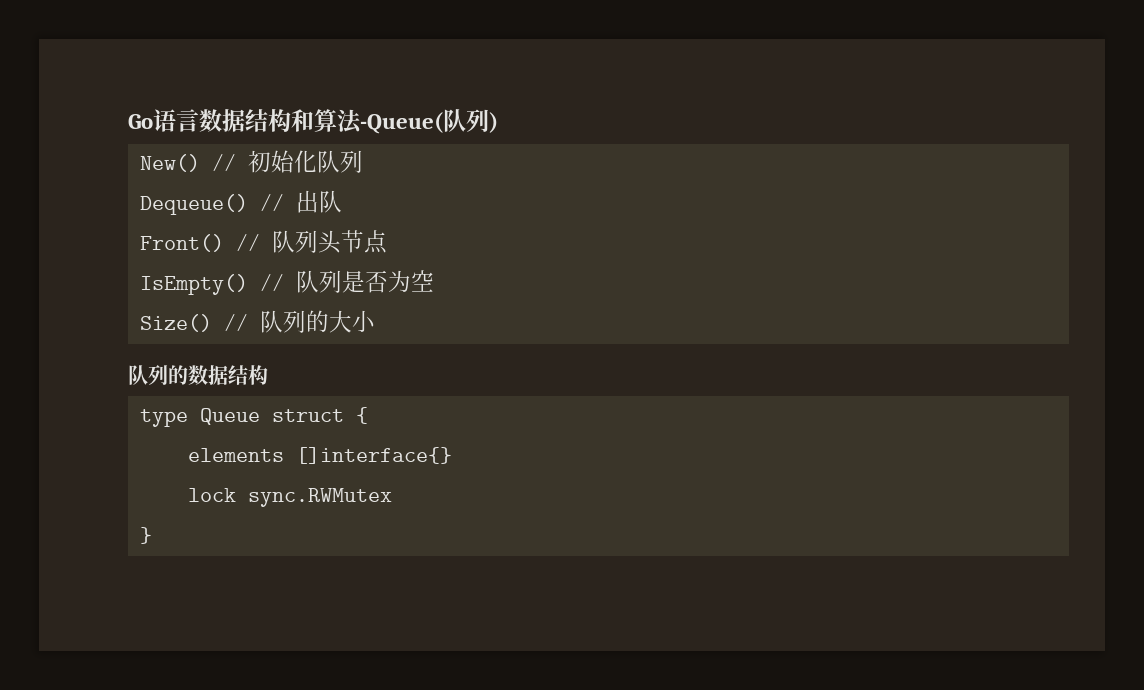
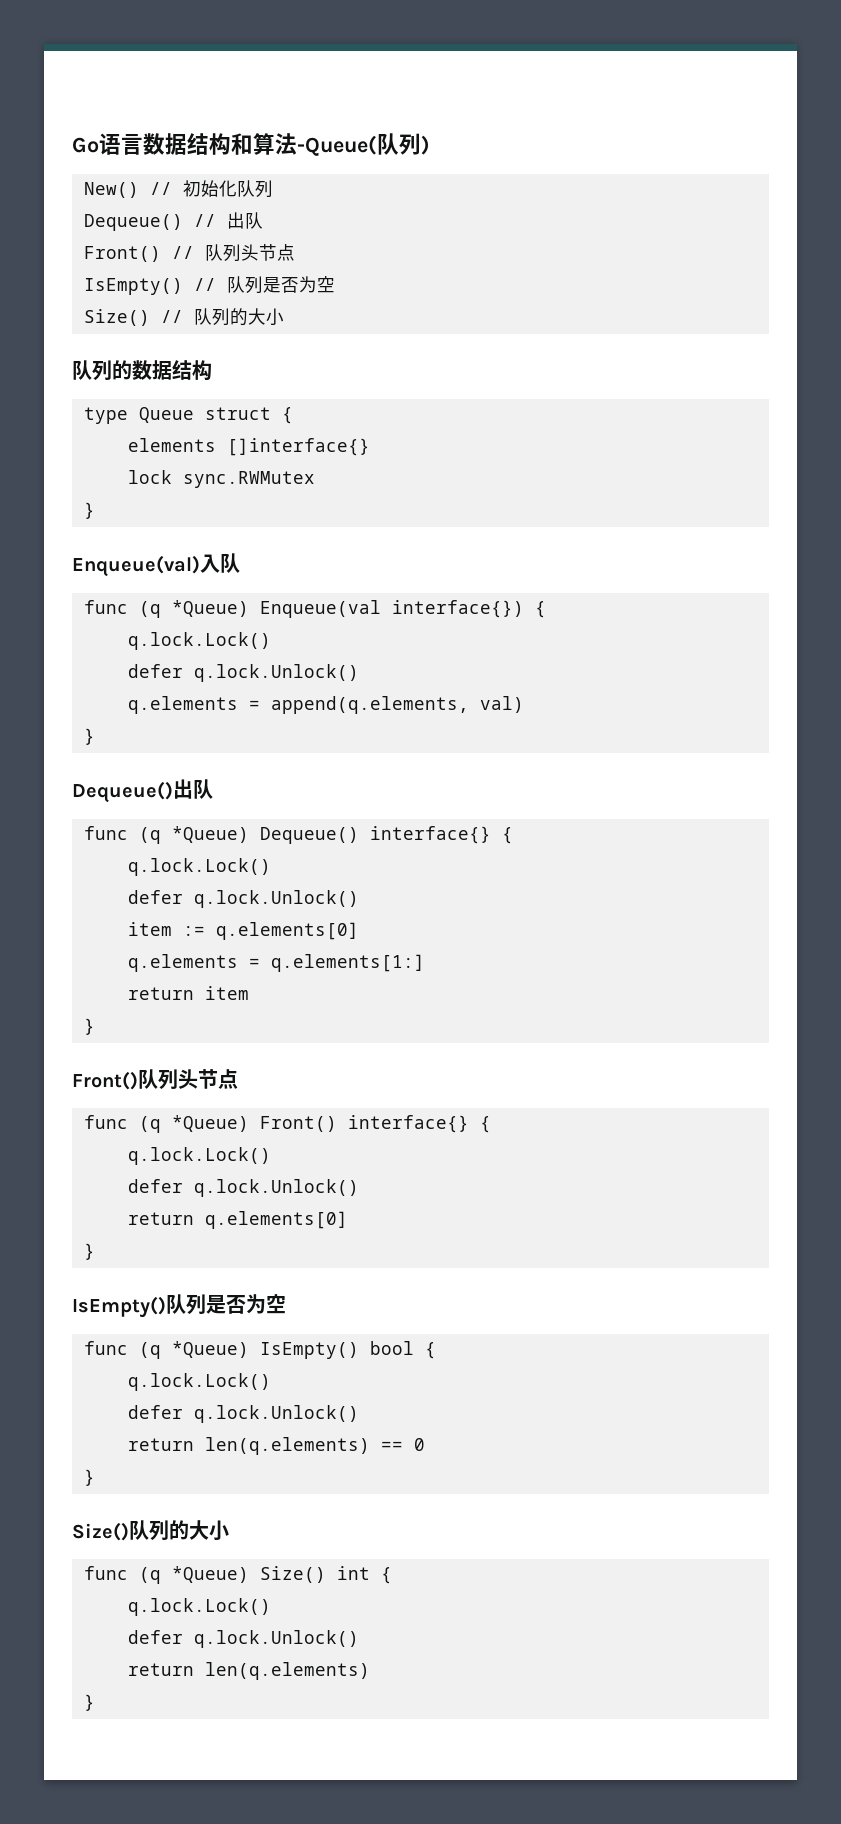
(152, 535) none -> [72,553,240,577] [84,600,546,618] [128,632,271,650] [128,664,359,682] [128,696,524,714] [84,728,95,745] [72,779,213,803] [84,826,513,844] [128,858,271,876] [128,890,359,908] [128,922,359,940] [128,954,425,972] [128,986,249,1000] [84,1018,95,1035] [72,1069,238,1090] [84,1115,491,1133] [128,1147,271,1165] [128,1179,359,1197] [128,1211,348,1229] [84,1243,95,1260] [72,1294,286,1318] [84,1341,436,1359] [128,1373,271,1391] [128,1405,359,1423] [128,1437,425,1455] [84,1469,95,1486] [72,1520,229,1541] [84,1566,392,1584] [128,1598,271,1616] [128,1630,359,1648] [128,1662,370,1680] [84,1694,95,1711] // Enqueue(val)入队 // func (q *Queue) Enqueue(val interface{}) { // q.lock.Lock() // defer q.lock.Unlock() // q.elements = append(q.elements, val) // } // Dequeue()出队 // func (q *Queue) Dequeue() interface{} { // q.lock.Lock() // defer q.lock.Unlock() // item := q.elements[0] // q.elements = q.elements[1:] // return item // } // Front()队列头节点 // func (q *Queue) Front() interface{} { // q.lock.Lock() // defer q.lock.Unlock() // return q.elements[0] // } // IsEmpty()队列是否为空 // func (q *Queue) IsEmpty() bool { // q.lock.Lock() // defer q.lock.Unlock() // return len(q.elements) == 0 // } // Size()队列的大小 // func (q *Queue) Size() int { // q.lock.Lock() // defer q.lock.Unlock() // return len(q.elements) // }

